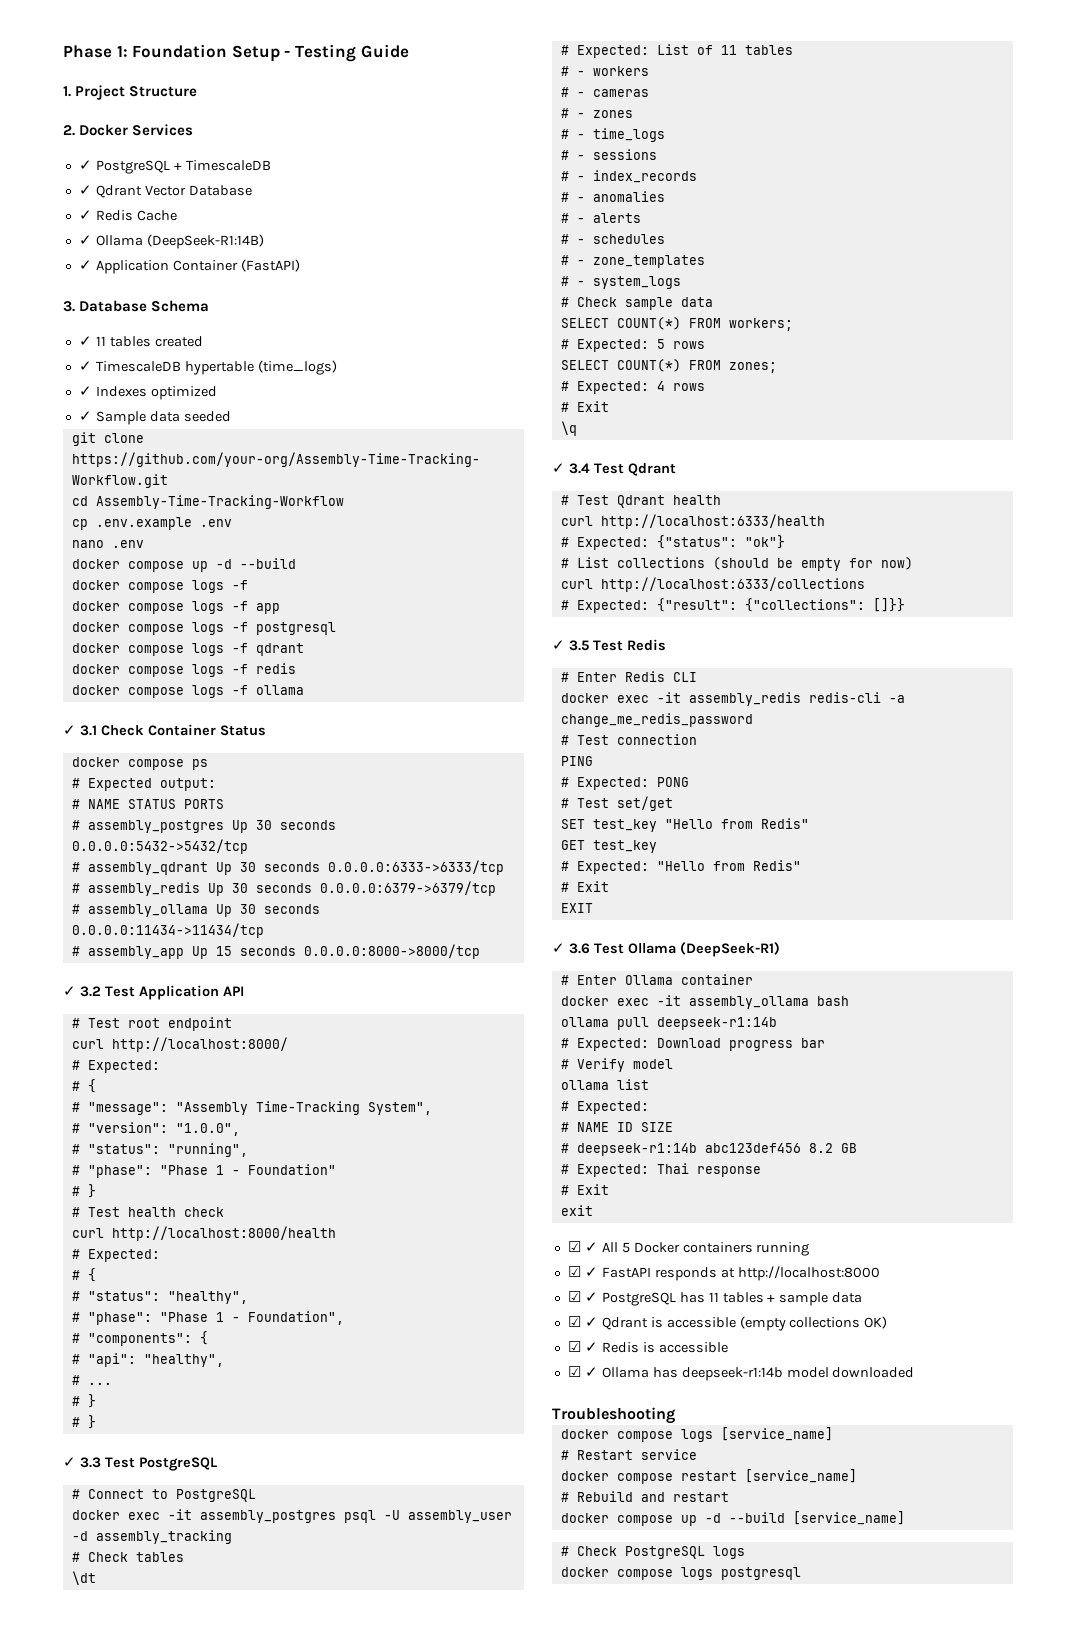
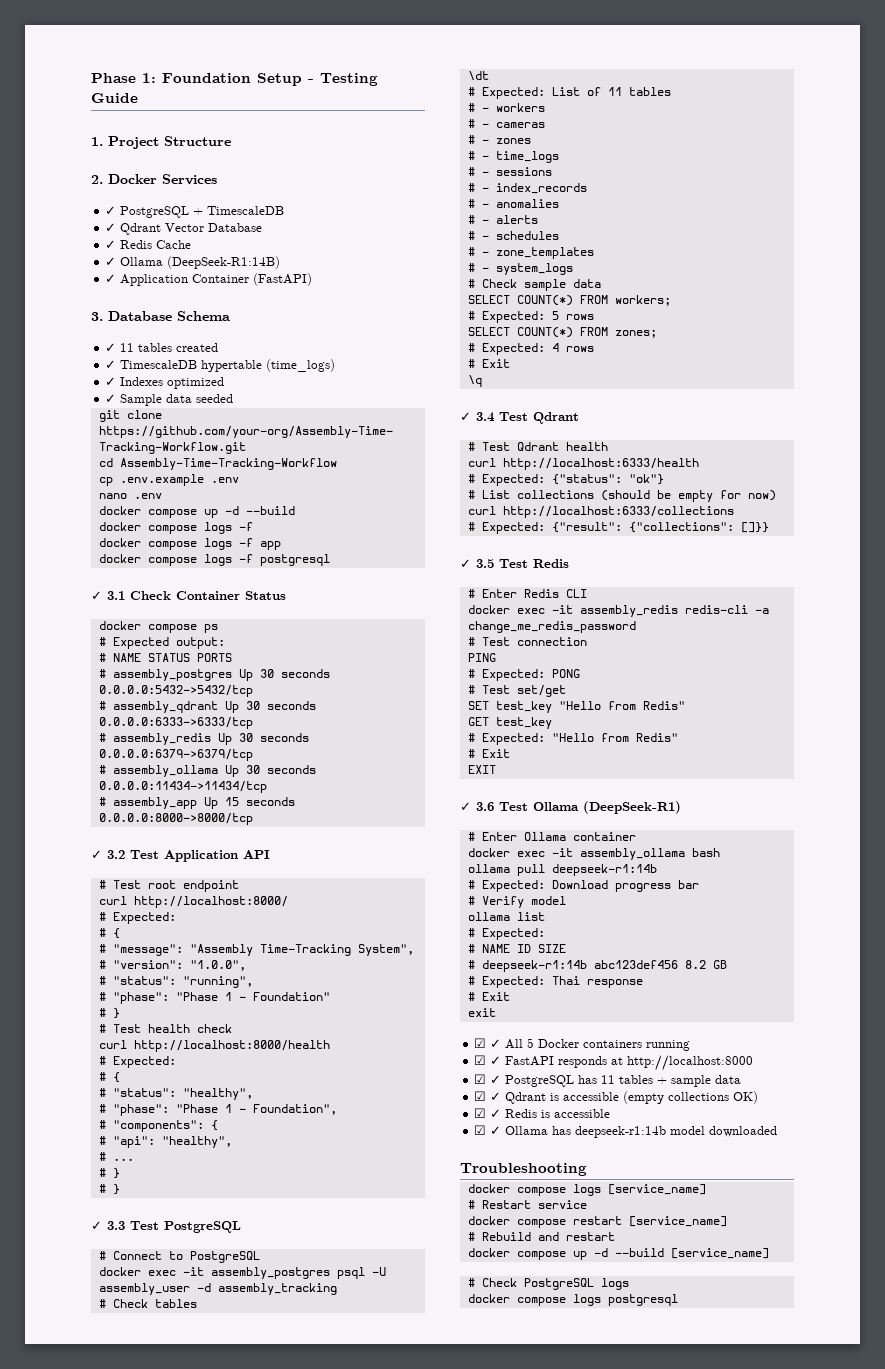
[71,643,304,656] [71,663,296,677] [71,685,304,698] // docker compose logs -f qdrant // docker compose logs -f redis // docker compose logs -f ollama -> (330, 560) none

